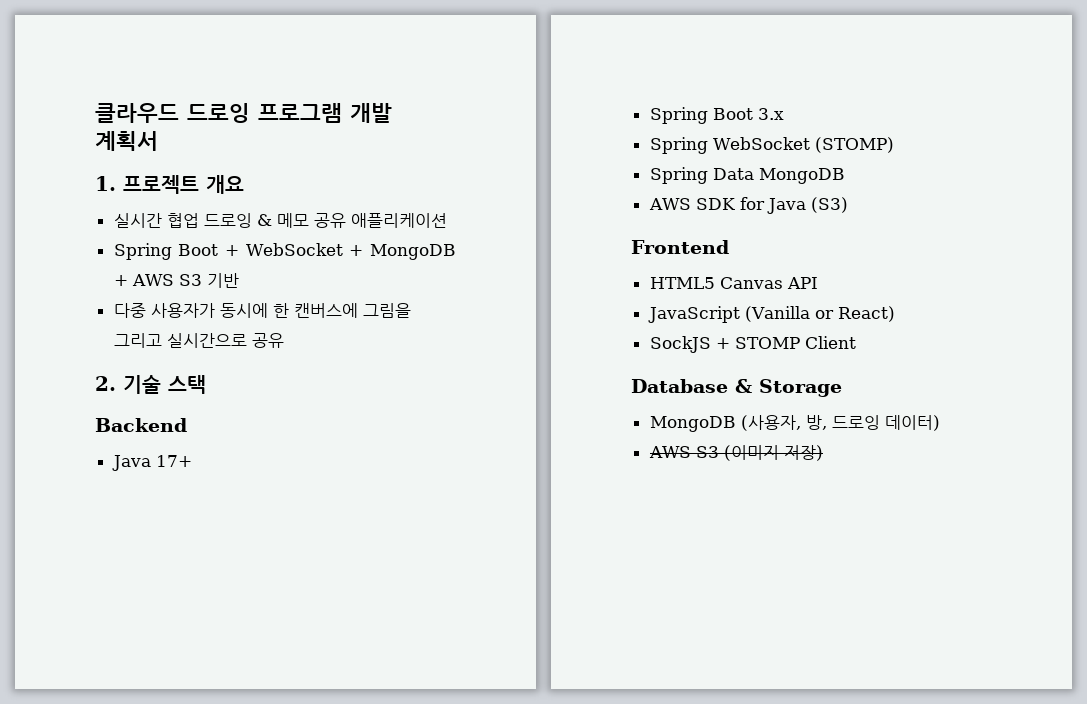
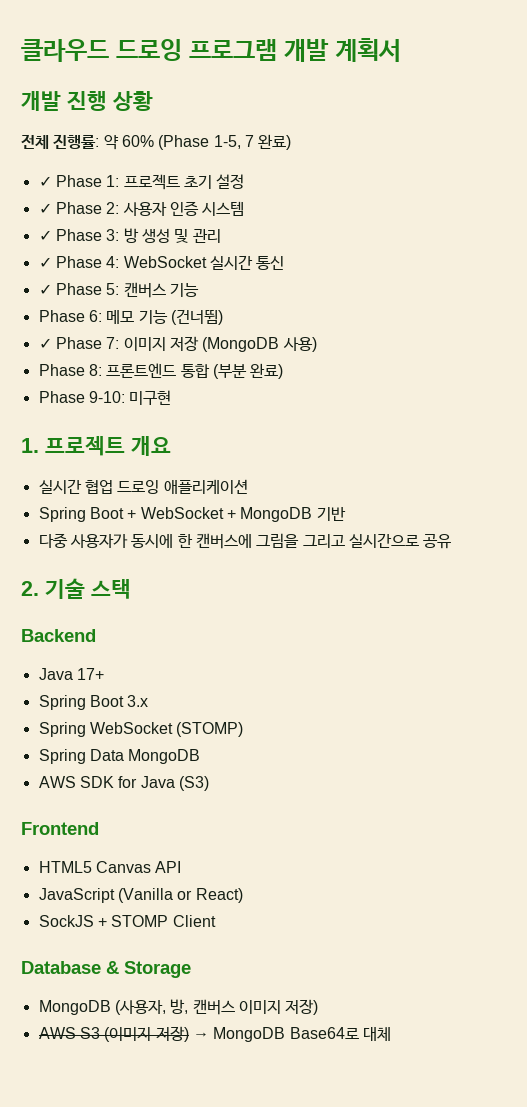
(158, 141) none -> [21,91,153,111] [21,134,292,150] [38,174,245,190] [38,201,245,216] [38,228,221,243] [38,255,285,270] [38,282,199,298] [38,309,223,325] [38,336,317,352] [38,363,284,379] [38,390,172,405] // 개발 진행 상황 // 전체 진행률: 약 60% (Phase 1-5, 7 완료) // ✓ Phase 1: 프로젝트 초기 설정 // ✓ Phase 2: 사용자 인증 시스템 // ✓ Phase 3: 방 생성 및 관리 // ✓ Phase 4: WebSocket 실시간 통신 // ✓ Phase 5: 캔버스 기능 // Phase 6: 메모 기능 (건너뜀) // ✓ Phase 7: 이미지 저장 (MongoDB 사용) // Phase 8: 프론트엔드 통합 (부분 완료) // Phase 9-10: 미구현
[256,213,346,228] & 메모 공유 -> (160, 487) none
[113,274,202,286] + AWS S3 -> (313, 514) none
[831,415,940,431] 드로잉 데이터) -> [192,999,319,1015] 캔버스 이미지 저장)
(823, 453) none -> [192,1027,391,1042] → MongoDB Base64로 대체

